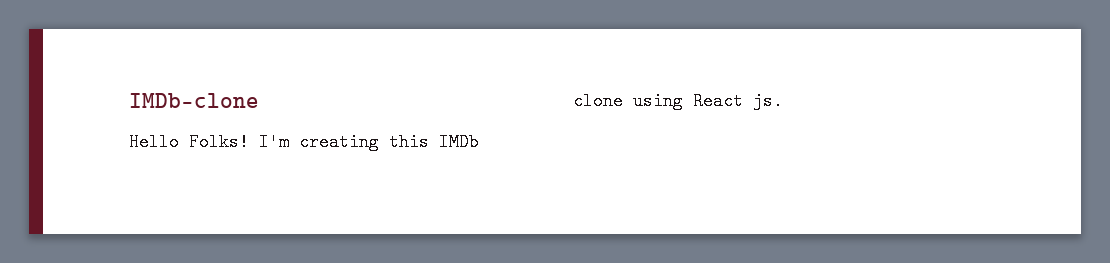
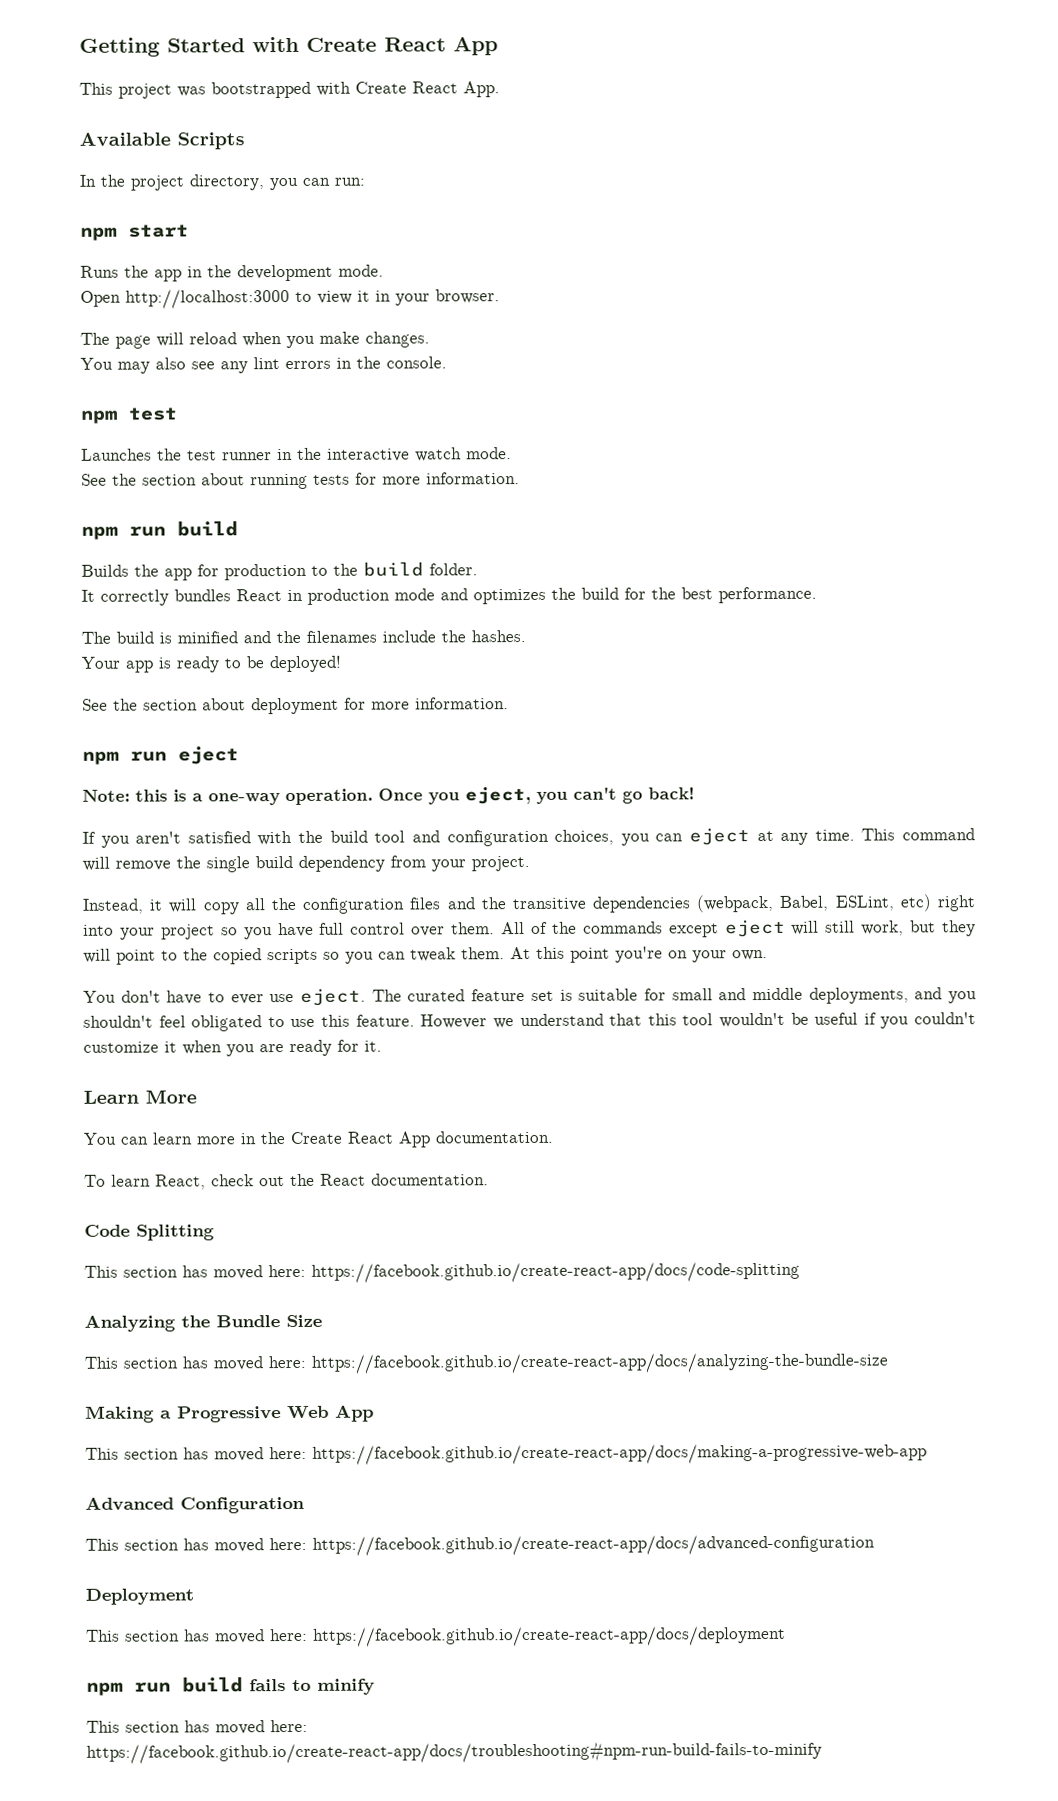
[129,93,259,108] [129,133,479,151] [573,92,783,110] IMDb-clone // Hello Folks! I'm creating this IMDb clone using React js. -> [79,36,498,57] [79,81,500,99] [79,132,245,150] [79,174,366,191] [80,224,189,241] [80,264,384,282] [80,288,500,309] [80,331,430,349] [80,356,447,374] [80,407,177,424] [81,447,512,462] [81,472,520,490] [81,521,238,540] [81,561,478,581] [81,586,817,606] [81,630,526,644] [81,655,342,673] [82,697,509,715] [82,746,239,765] [82,785,695,806] [82,828,975,848] [82,855,530,873] [82,894,976,915] [83,919,976,940] [83,946,768,965] [83,987,978,1006] [83,1012,976,1032] [83,1039,382,1057] [83,1089,197,1104] [83,1130,554,1148] [84,1173,489,1190] [84,1224,215,1241] [84,1261,800,1283] [84,1314,322,1332] [84,1352,888,1374] [85,1404,374,1423] [85,1443,927,1465] [85,1496,305,1514] [85,1534,875,1556] [85,1588,194,1605] [86,1625,786,1647] [86,1677,375,1696] [86,1719,308,1735] [86,1740,822,1764] Getting Started with Create React App // This project was bootstrapped with Create React App. // Available Scripts // In the project directory, you can run: // npm start // Runs the app in the development mode. // Open http://localhost:3000 to view it in your browser. // The page will reload when you make changes. // You may also see any lint errors in the console. // npm test // Launches the test runner in the interactive watch mode. // See the section about running tests for more information. // npm run build // Builds the app for production to the build folder. // It correctly bundles React in production mode and optimizes the build for the best performance. // The build is minified and the filenames include the hashes. // Your app is ready to be deployed! // See the section about deployment for more information. // npm run eject // Note: this is a one-way operation. Once you eject, you can't go back! // If you aren't satisfied with the build tool and configuration choices, you can eject at any time. This command will remove the single build dependency from your project. // Instead, it will copy all the configuration files and the transitive dependencies (webpack, Babel, ESLint, etc) right into your project so you have full control over them. All of the commands except eject will still work, but they will point to the copied scripts so you can tweak them. At this point you're on your own. // You don't have to ever use eject. The curated feature set is suitable for small and middle deployments, and you shouldn't feel obligated to use this feature. However we understand that this tool wouldn't be useful if you couldn't customize it when you are ready for it. // Learn More // You can learn more in the Create React App documentation. // To learn React, check out the React documentation. // Code Splitting // This section has moved here: https://facebook.github.io/create-react-app/docs/code-splitting // Analyzing the Bundle Size // This section has moved here: https://facebook.github.io/create-react-app/docs/analyzing-the-bundle-size // Making a Progressive Web App // This section has moved here: https://facebook.github.io/create-react-app/docs/making-a-progressive-web-app // Advanced Configuration // This section has moved here: https://facebook.github.io/create-react-app/docs/advanced-configuration // Deployment // This section has moved here: https://facebook.github.io/create-react-app/docs/deployment // npm run build fails to minify // This section has moved here: https://facebook.github.io/create-react-app/docs/troubleshooting#npm-run-build-fails-to-minify

